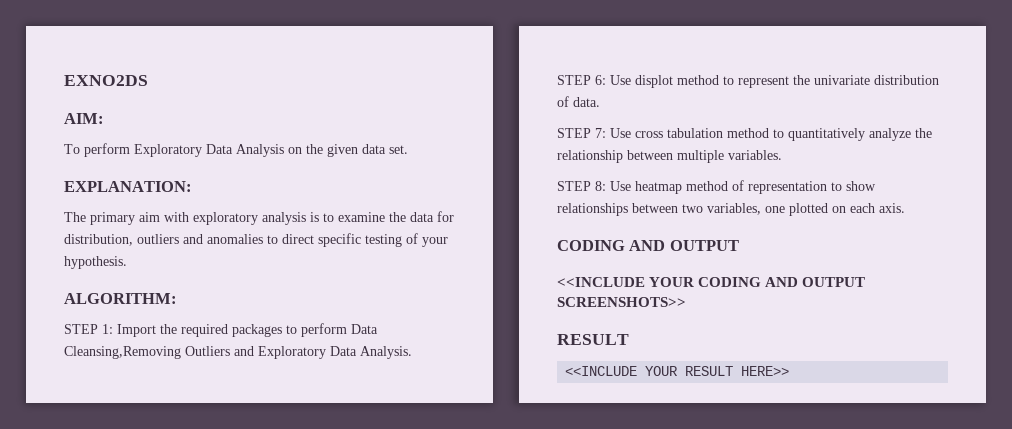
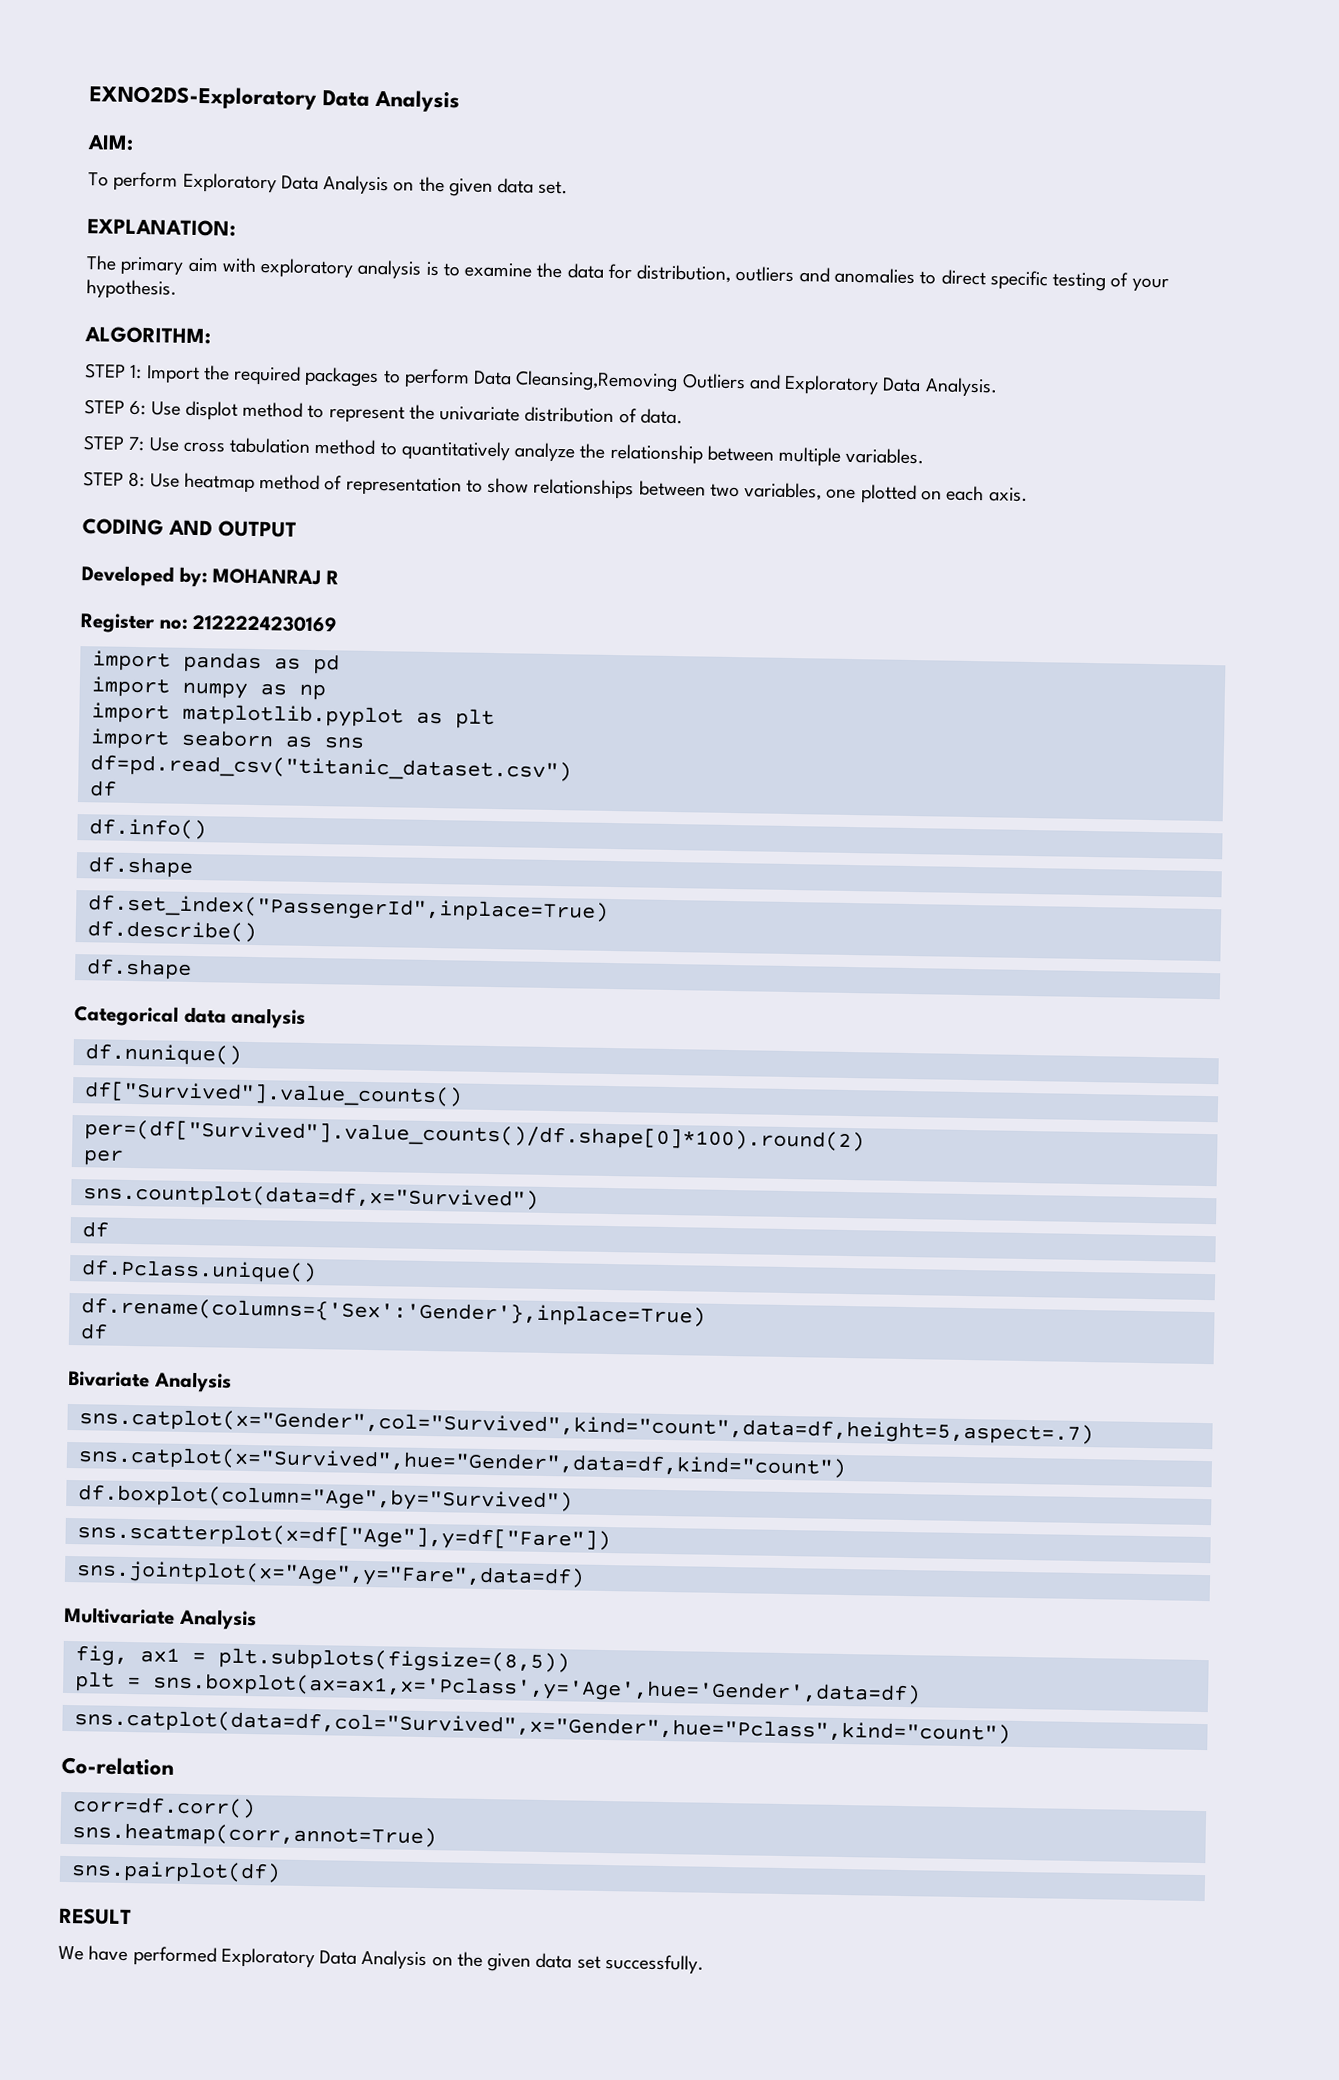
[64,75,148,86] EXNO2DS -> [89,85,461,113] EXNO2DS-Exploratory Data Analysis
[557,277,866,287] [557,297,686,307] [557,334,629,345] [565,366,790,376] <<INCLUDE YOUR CODING AND OUTPUT SCREENSHOTS>> // RESULT // <<INCLUDE YOUR RESULT HERE>> -> [81,565,339,588] [80,613,339,634] [91,650,340,675] [90,676,326,701] [90,702,495,730] [89,728,365,750] [89,754,572,783] [89,780,117,797] [88,818,207,840] [87,856,193,878] [87,894,609,923] [86,920,257,943] [85,958,192,980] [74,1005,307,1029] [84,1043,242,1066] [83,1081,463,1108] [83,1119,865,1153] [82,1149,124,1166] [82,1183,539,1211] [81,1221,109,1238] [80,1259,317,1284] [80,1297,706,1328] [79,1323,108,1340] [68,1370,232,1393] [78,1408,1094,1446] [77,1446,847,1480] [77,1484,573,1513] [76,1522,611,1552] [75,1560,585,1589] [64,1606,257,1631] [74,1645,570,1674] [74,1671,921,1706] [73,1709,1011,1745] [61,1756,174,1776] [71,1796,256,1819] [71,1822,437,1849] [70,1860,281,1884] [59,1907,132,1926] [58,1945,704,1975] Developed by: MOHANRAJ R // Register no: 2122224230169 // import pandas as pd // import numpy as np // import matplotlib.pyplot as plt // import seaborn as sns // df=pd.read_csv("titanic_dataset.csv") // df // df.info() // df.shape // df.set_index("PassengerId",inplace=True) // df.describe() // df.shape // Categorical data analysis // df.nunique() // df["Survived"].value_counts() // per=(df["Survived"].value_counts()/df.shape[0]*100).round(2) // per // sns.countplot(data=df,x="Survived") // df // df.Pclass.unique() // df.rename(columns={'Sex':'Gender'},inplace=True) // df // Bivariate Analysis // sns.catplot(x="Gender",col="Survived",kind="count",data=df,height=5,aspect=.7) // sns.catplot(x="Survived",hue="Gender",data=df,kind="count") // df.boxplot(column="Age",by="Survived") // sns.scatterplot(x=df["Age"],y=df["Fare"]) // sns.jointplot(x="Age",y="Fare",data=df) // Multivariate Analysis // fig, ax1 = plt.subplots(figsize=(8,5)) // plt = sns.boxplot(ax=ax1,x='Pclass',y='Age',hue='Gender',data=df) // sns.catplot(data=df,col="Survived",x="Gender",hue="Pclass",kind="count") // Co-relation // corr=df.corr() // sns.heatmap(corr,annot=True) // sns.pairplot(df) // RESULT // We have performed Exploratory Data Analysis on the given data set successfully.

